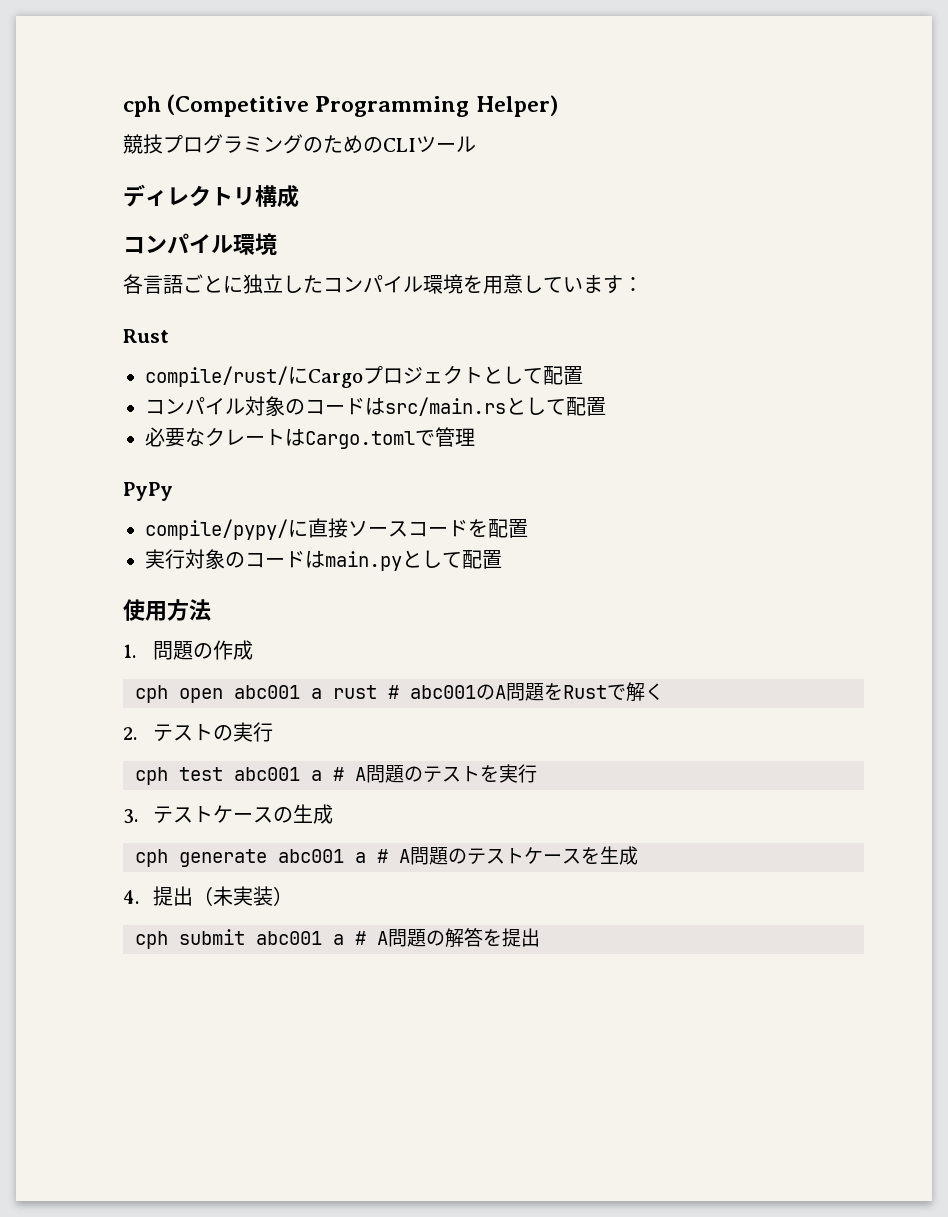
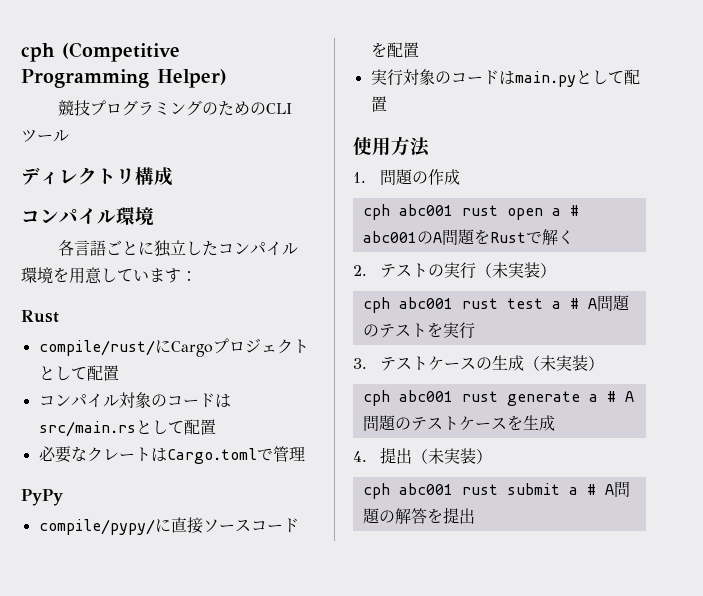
[179,685,377,703] open abc001 a rust -> [398,204,561,220] abc001 rust open a
[135,767,300,785] // cph test abc001 -> [475,262,556,278] [362,297,543,313] （未実装） // cph abc001 rust test
[135,849,344,867] // cph generate abc001 -> [523,355,604,371] [362,390,580,406] （未実装） // cph abc001 rust generate
[179,929,322,945] submit abc001 -> [398,483,560,495] abc001 rust submit

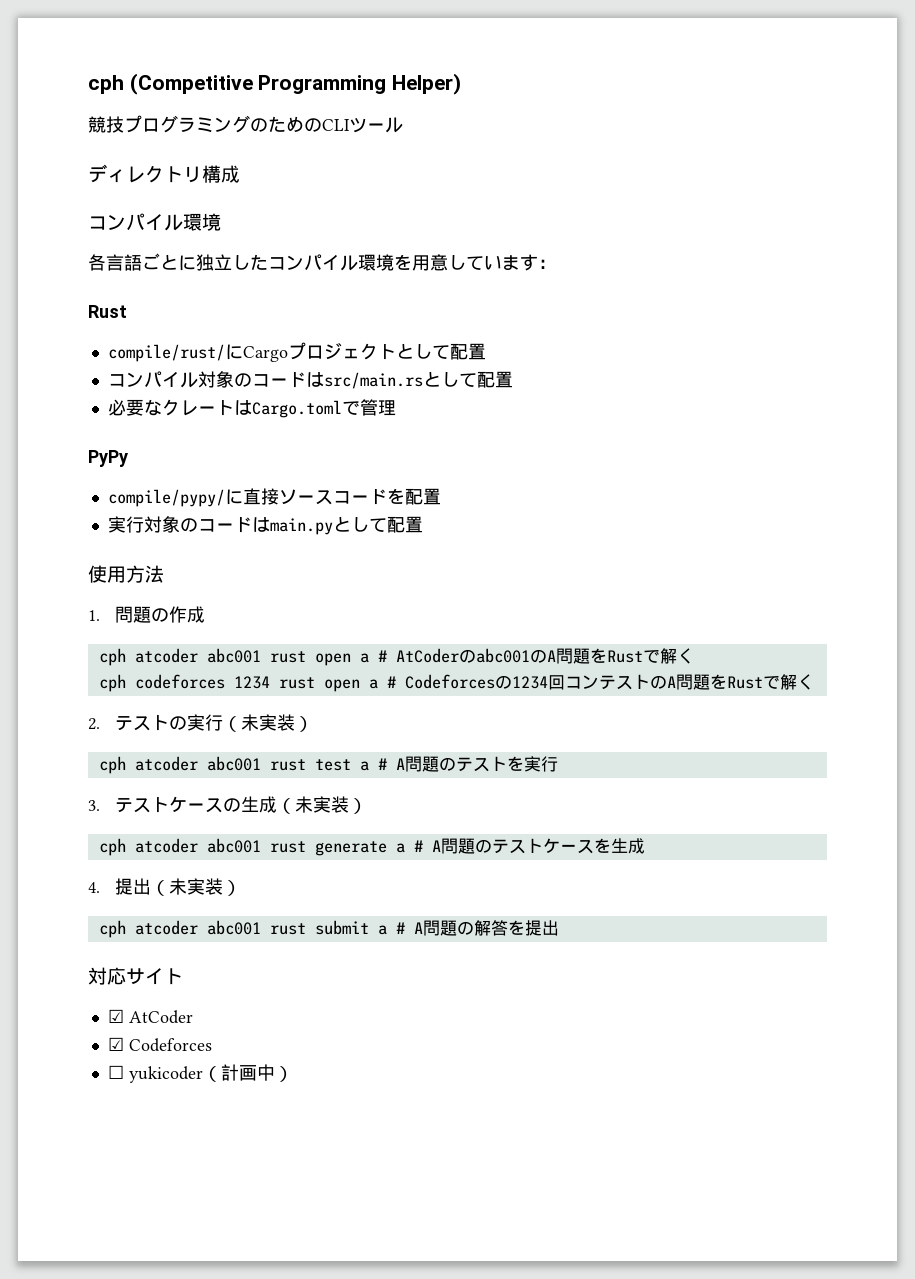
(390, 212) none -> [134,648,198,663] atcoder
(579, 210) none -> [395,648,476,663] AtCoderの
(574, 237) none -> [98,674,814,692] // cph codeforces 1234 rust open a # Codeforcesの1234回コンテストのA問題をRustで解く
(390, 305) none -> [134,756,198,771] atcoder
(390, 398) none -> [134,838,198,853] atcoder
(390, 491) none -> [134,920,198,935] atcoder
(475, 516) none -> [88,967,183,985] [107,1009,193,1024] [107,1037,212,1052] [107,1064,293,1083] // 対応サイト // ☑ AtCoder // ☑ Codeforces // ☐ yukicoder（計画中）

